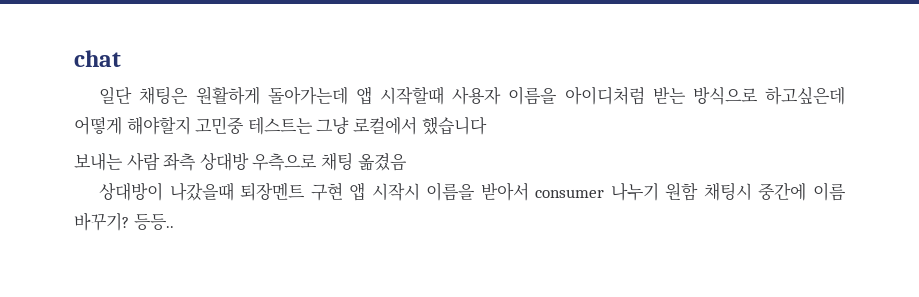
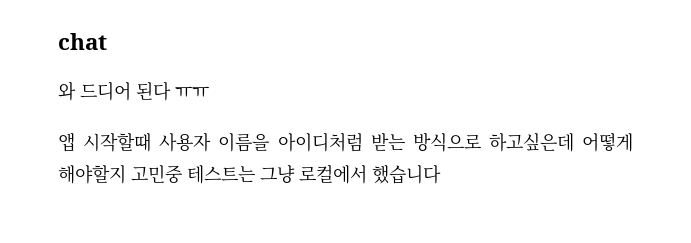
[99,86,348,105] 일단 채팅은 원활하게 돌아가는데 -> [58,81,209,101] 와 드디어 된다 ㅠㅠ //
[74,152,407,171] [99,182,846,201] [74,212,174,231] // 보내는 사람 좌측 상대방 우측으로 채팅 옮겼음 // 상대방이 나갔을때 퇴장멘트 구현 앱 시작시 이름을 받아서 consumer 나누기 원함 채팅시 중간에 이름 바꾸기? 등등.. -> (441, 174) none

